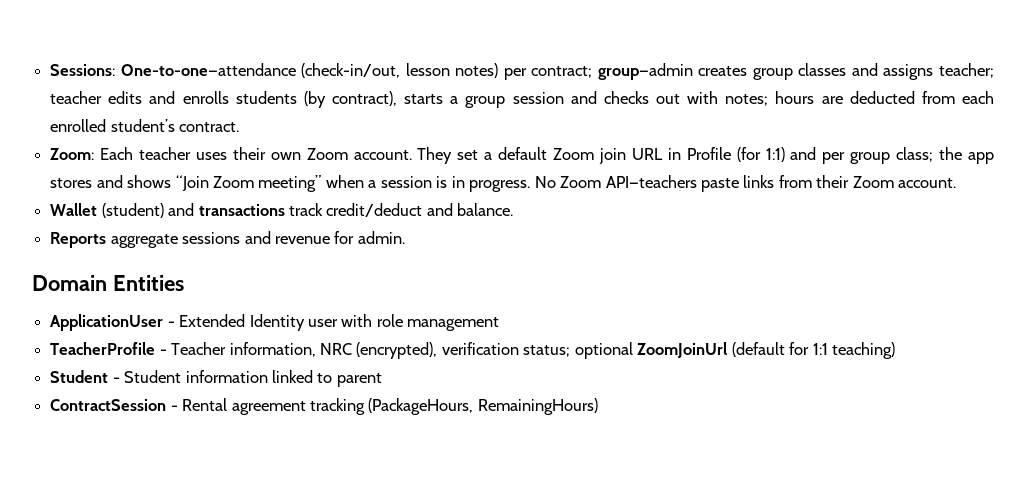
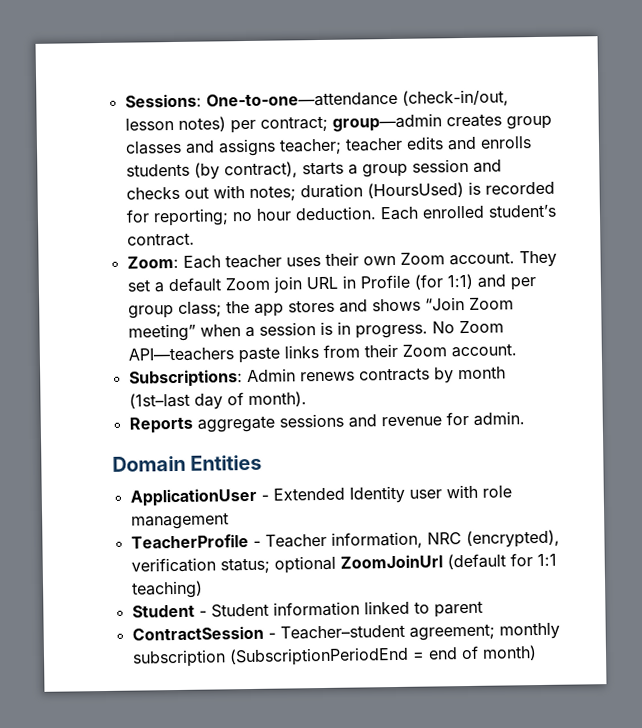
[775,91,995,104] hours are deducted from each -> [299,181,555,199] [125,206,419,227] duration (HoursUsed) is recorded for reporting; no hour deduction. Each
[50,203,514,218] Wallet (student) and transactions track credit/deduct and balance. -> [128,366,506,388] [128,391,307,410] Subscriptions: Admin renews contracts by month (1st–last day of month).
[182,398,598,415] Rental agreement tracking (PackageHours, RemainingHours) -> [279,622,560,641] [131,645,537,668] Teacher–student agreement; monthly subscription (SubscriptionPeriodEnd = end of month)

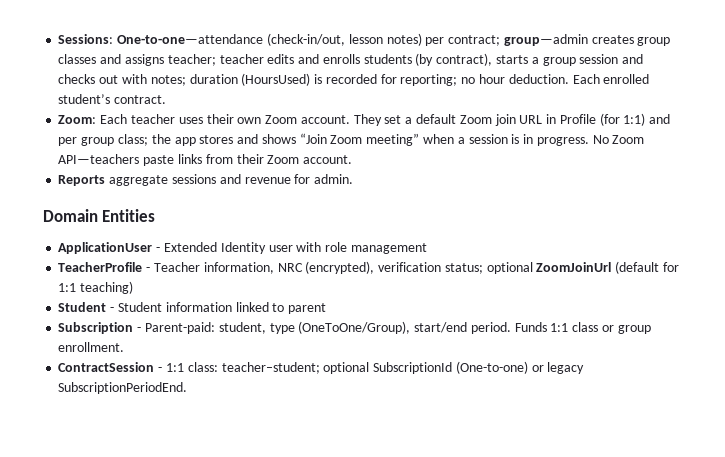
[128,366,506,388] [128,391,307,410] // Subscriptions: Admin renews contracts by month (1st–last day of month). -> (353, 159) none
[131,622,560,641] [131,645,537,668] ContractSession - Teacher–student agreement; monthly subscription (SubscriptionPeriodEnd = end of month) -> [58,321,651,334] [58,342,125,352] [58,361,585,374] [58,382,188,394] Subscription - Parent-paid: student, type (OneToOne/Group), start/end period. Funds 1:1 class or group enrollment. // ContractSession - 1:1 class: teacher–student; optional SubscriptionId (One-to-one) or legacy SubscriptionPeriodEnd.

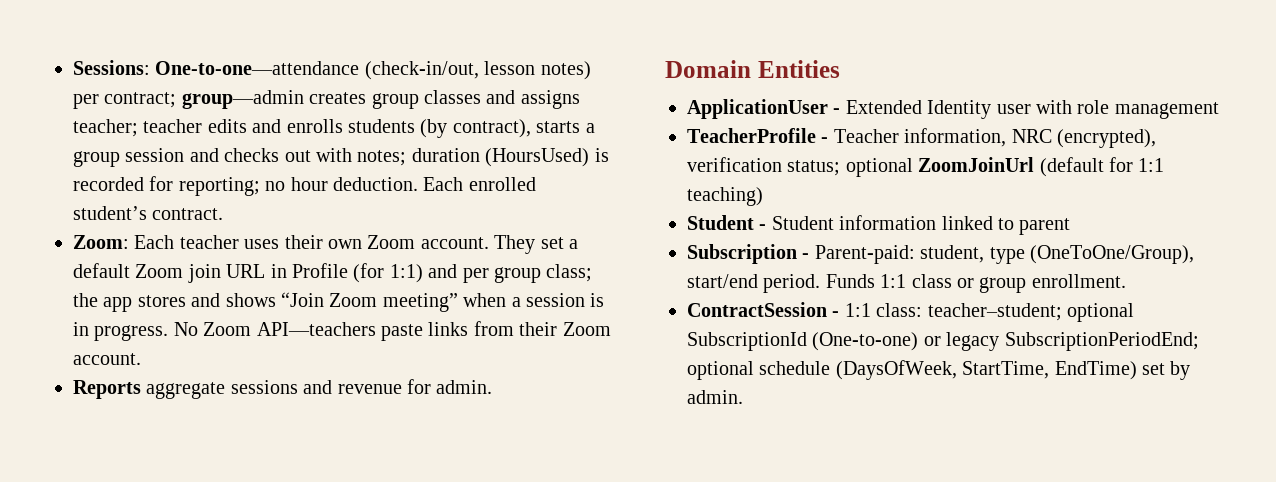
[58,382,188,394] SubscriptionPeriodEnd. -> [1004,332,1199,351] [687,360,1191,380] [687,390,743,404] SubscriptionPeriodEnd; optional schedule (DaysOfWeek, StartTime, EndTime) set by admin.

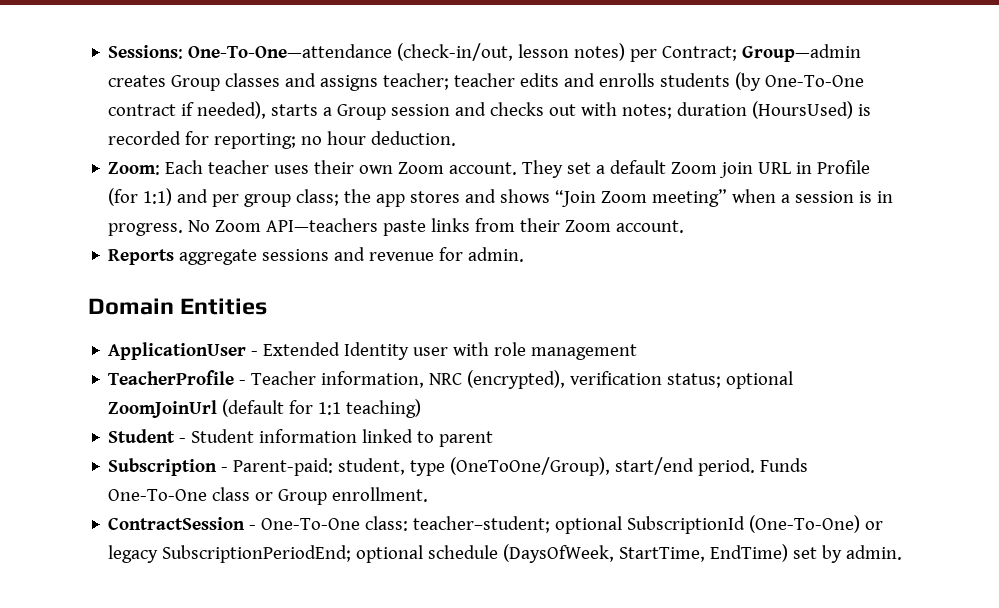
[155,61,360,75] One-to-one—attendance -> [188,44,393,58] One-To-One—attendance
[104,90,419,109] contract; group—admin creates group -> [662,44,862,62] [108,75,221,91] Contract; Group—admin creates Group
[452,119,531,138] contract), -> [765,75,865,87] [108,101,267,119] One-To-One contract if needed),
[73,151,120,167] group -> [337,104,387,120] Group
[423,177,536,191] [73,206,224,220] Each enrolled student’s contract. -> (457, 138) none
[880,274,907,288] 1:1 -> [108,489,208,501] One-To-One
[979,277,1027,293] group -> [278,489,328,505] Group
[844,303,871,317] 1:1 -> [261,518,361,530] One-To-One
[812,332,919,351] (One-to-one) -> [749,515,861,533] (One-To-One)

